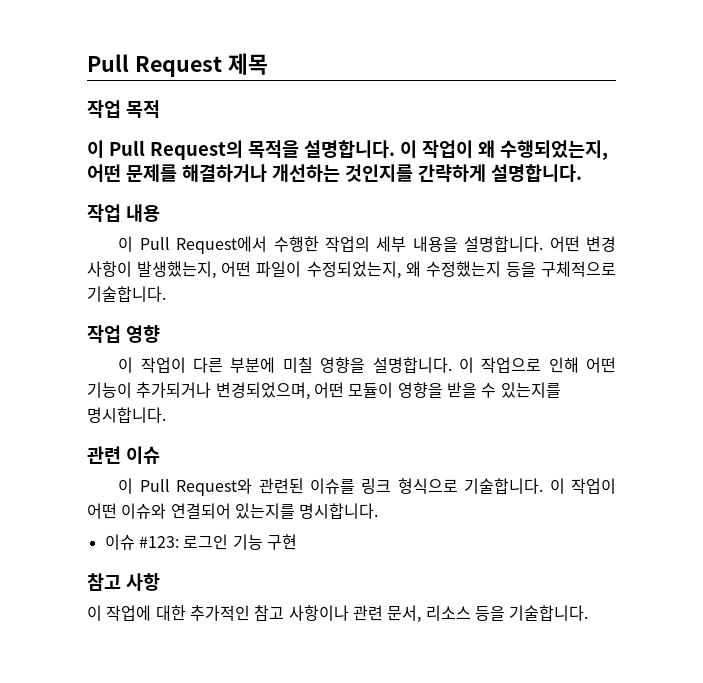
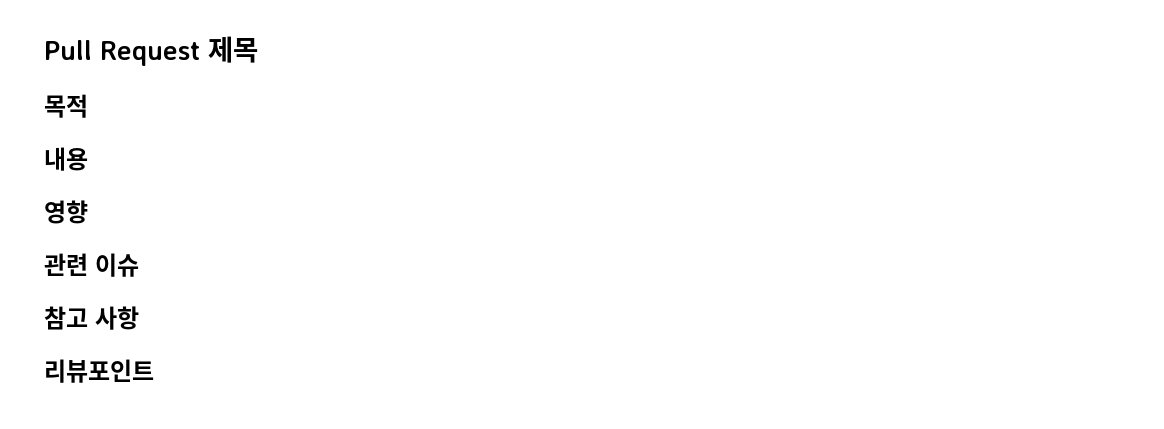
[87,100,121,118] 작업 -> (258, 49) none
[87,140,608,160] [87,164,582,182] [87,204,160,222] [118,236,616,254] [87,261,616,279] [87,286,166,302] [87,325,160,343] [118,357,617,373] [87,382,561,400] [87,407,166,423] [87,446,160,464] [118,478,616,496] [87,503,379,519] [104,534,297,550] [87,573,160,591] [87,605,589,623] 이 Pull Request의 목적을 설명합니다. 이 작업이 왜 수행되었는지, 어떤 문제를 해결하거나 개선하는 것인지를 간략하게 설명합니다. // 작업 내용 // 이 Pull Request에서 수행한 작업의 세부 내용을 설명합니다. 어떤 변경 사항이 발생했는지, 어떤 파일이 수정되었는지, 왜 수정했는지 등을 구체적으로 기술합니다. // 작업 영향 // 이 작업이 다른 부분에 미칠 영향을 설명합니다. 이 작업으로 인해 어떤 기능이 추가되거나 변경되었으며, 어떤 모듈이 영향을 받을 수 있는지를 명시합니다. // 관련 이슈 // 이 Pull Request와 관련된 이슈를 링크 형식으로 기술합니다. 이 작업이 어떤 이슈와 연결되어 있는지를 명시합니다. // 이슈 #123: 로그인 기능 구현 // 참고 사항 // 이 작업에 대한 추가적인 참고 사항이나 관련 문서, 리소스 등을 기술합니다. -> [44,147,88,171] [44,200,88,224] [44,253,139,277] [44,306,139,330] [44,359,154,383] 내용 // 영향 // 관련 이슈 // 참고 사항 // 리뷰포인트

